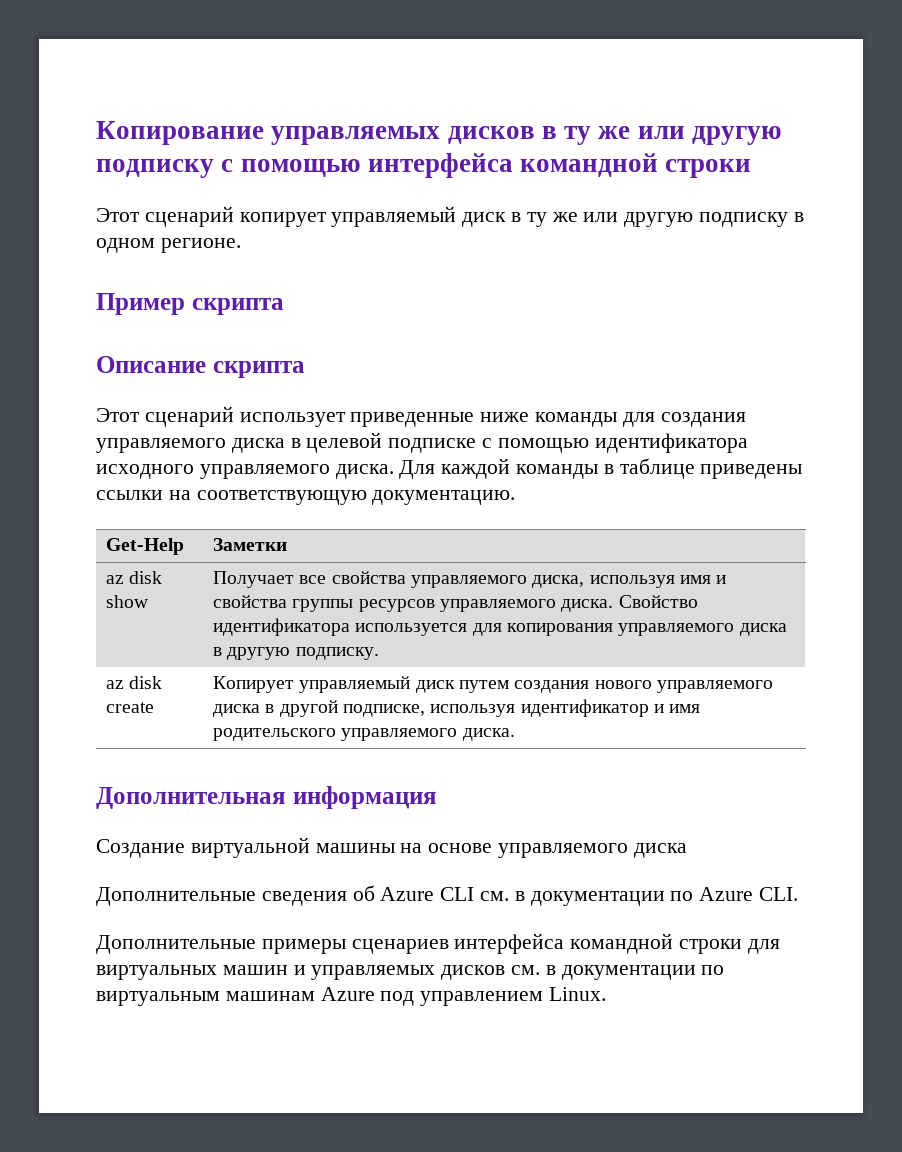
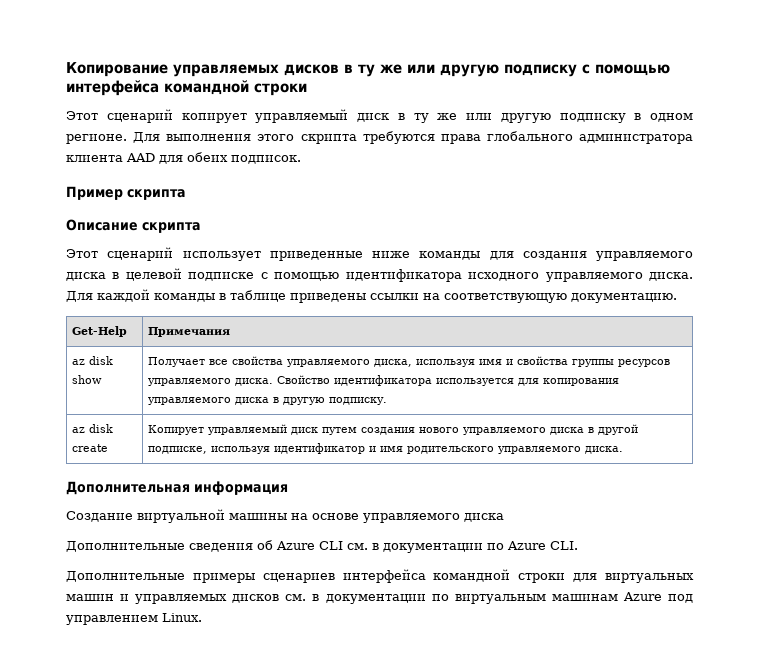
(241, 245) none -> [133,131,693,144] [66,152,301,164] Для выполнения этого скрипта требуются права глобального администратора клиента AAD для обеих подписок.
[213,538,288,551] Заметки -> [147,327,230,337] Примечания

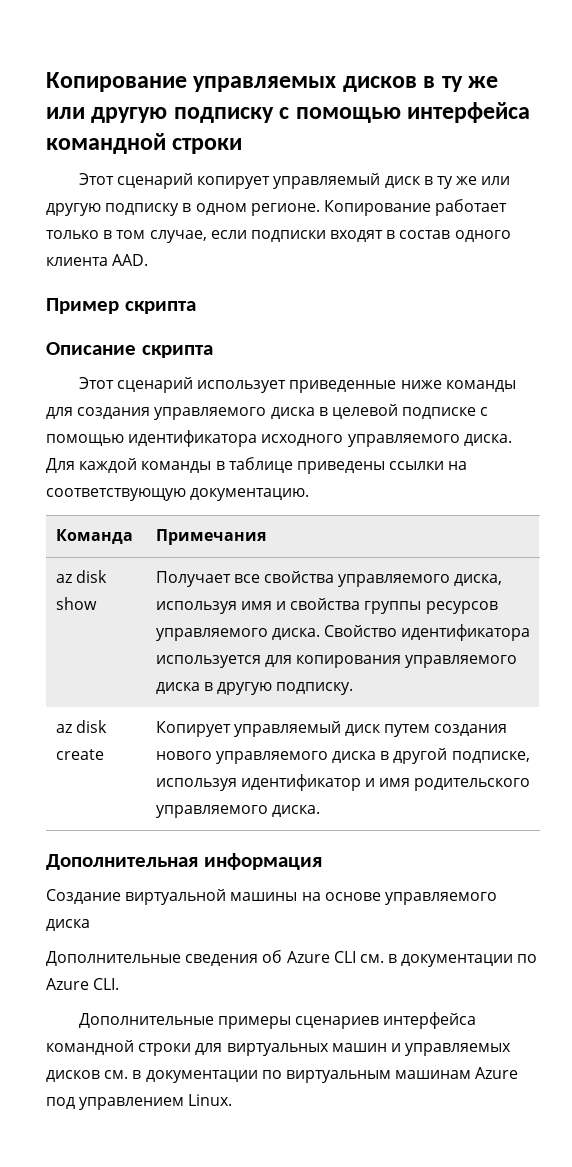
[133,131,693,144] [66,152,301,164] Для выполнения этого скрипта требуются права глобального администратора клиента AAD для обеих подписок. -> [323,199,508,216] [46,230,511,243] [46,254,149,266] Копирование работает только в том случае, если подписки входят в состав одного клиента AAD.
[71,326,127,337] Get-Help -> [55,529,133,544] Команда

